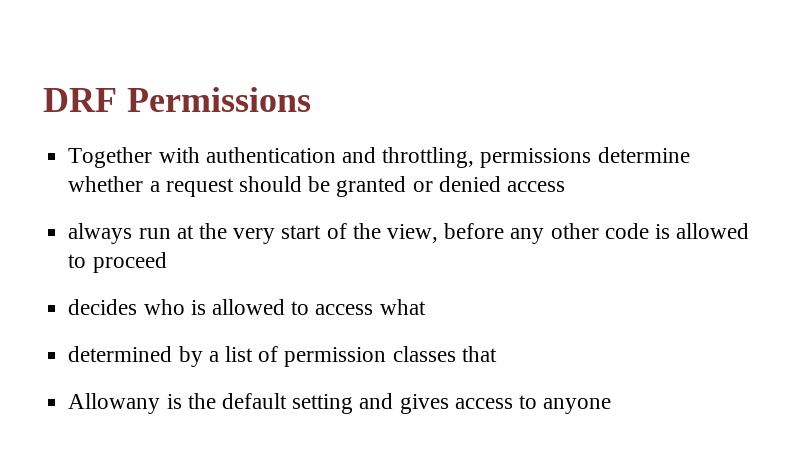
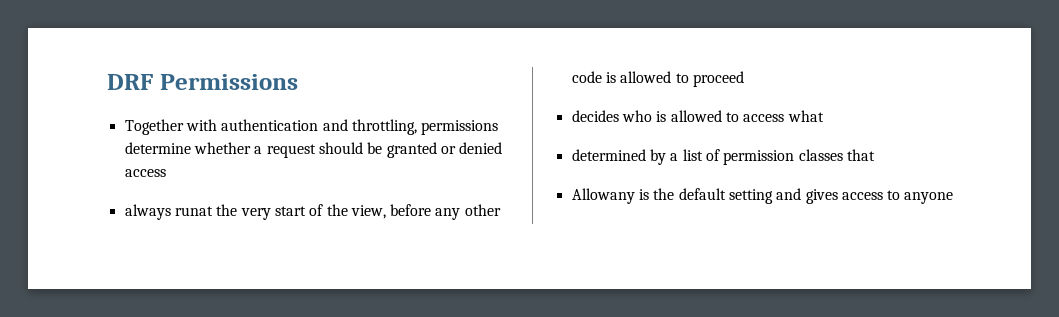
[138,225,194,239] run at -> [174,206,213,216] runat

